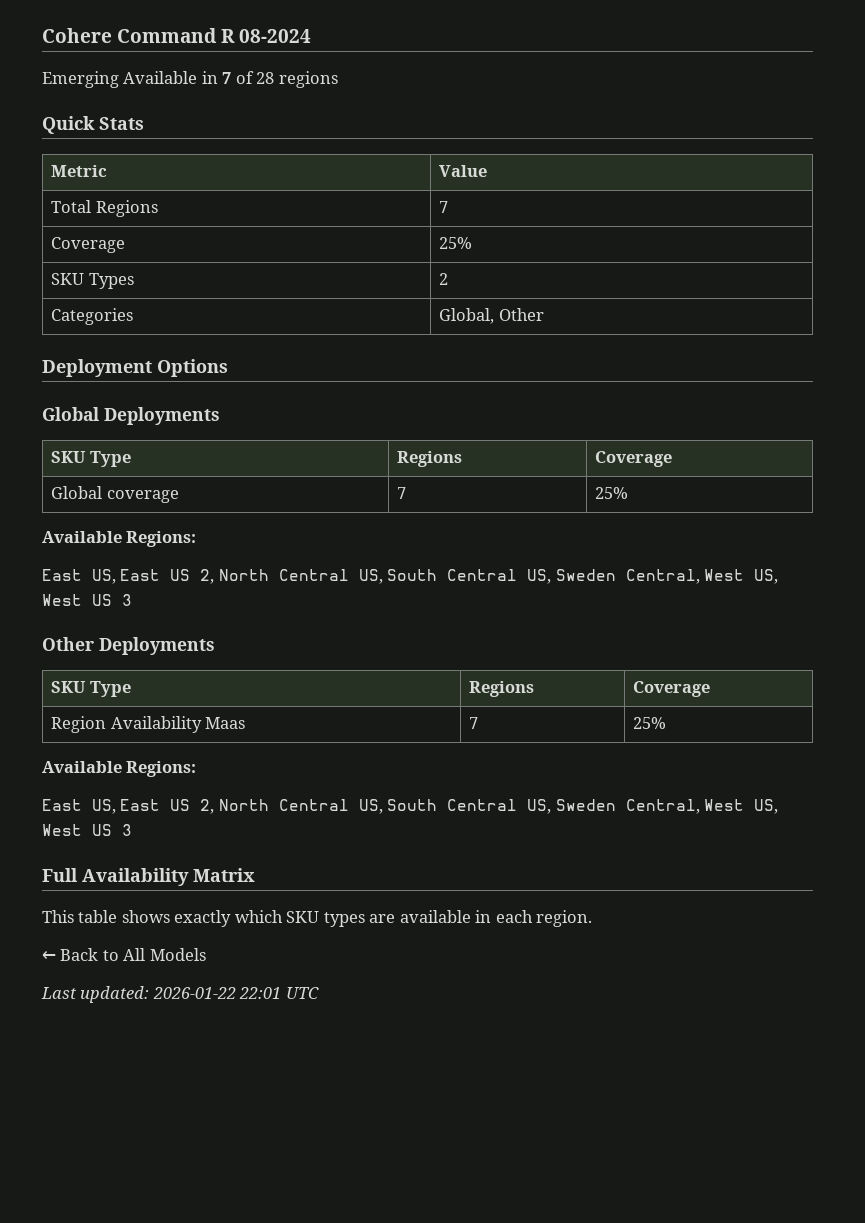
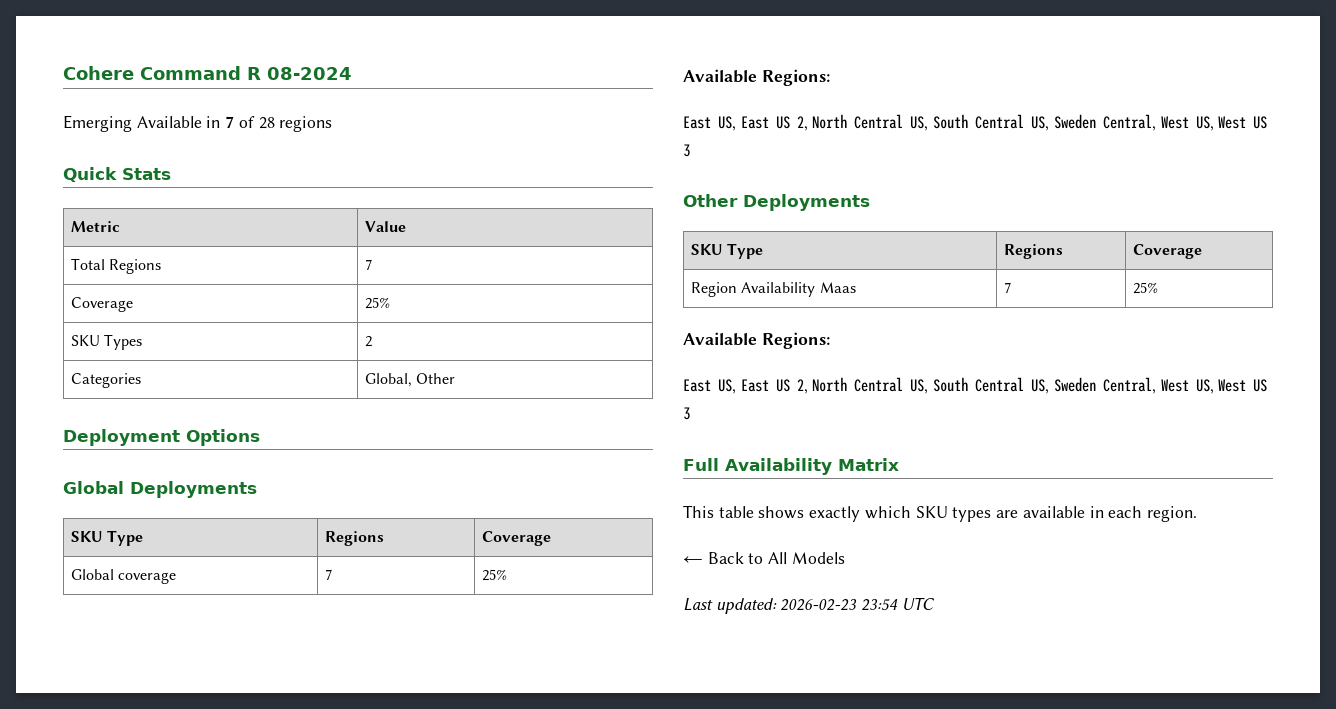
[152,987,282,999] 2026-01-22 22:01 -> [780,599,899,611] 2026-02-23 23:54

